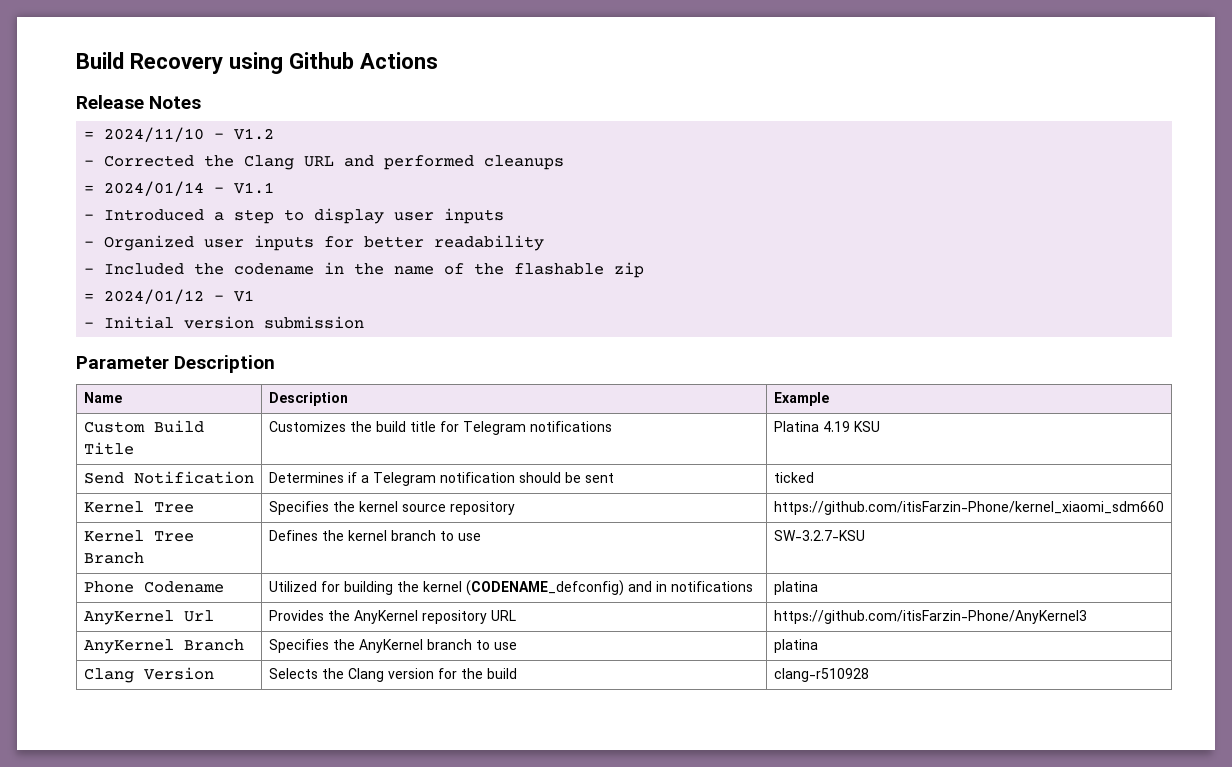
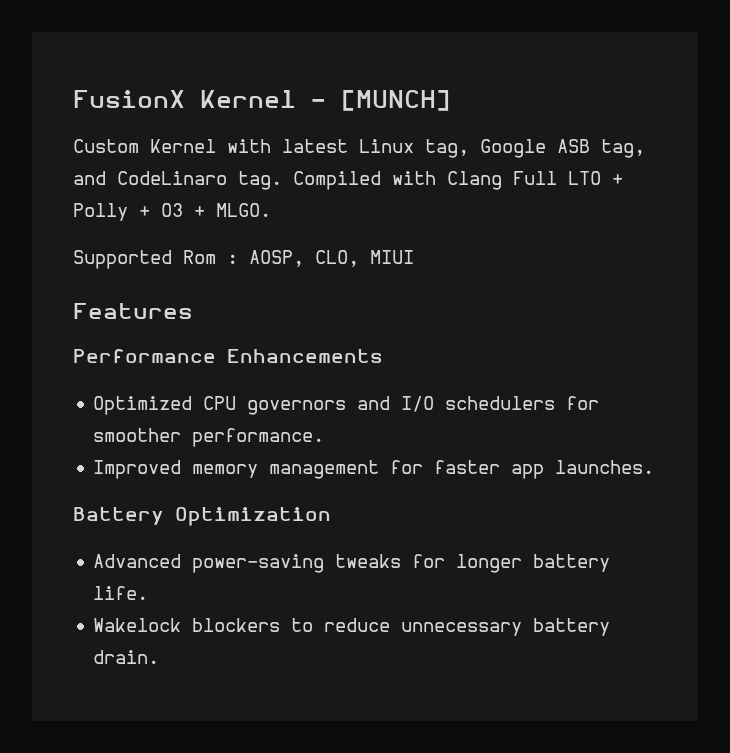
[76,52,438,74] [76,95,202,109] [84,127,275,142] [84,155,565,170] [84,181,275,196] [84,208,505,224] [84,235,545,251] [84,262,645,278] [84,289,255,304] [84,316,365,329] [76,355,276,373] [83,392,122,403] [268,392,348,406] [773,392,829,406] [83,420,204,433] [83,442,134,455] [268,421,612,435] [773,421,880,432] [83,471,254,484] [268,472,614,486] [773,472,814,483] [83,501,194,513] [268,501,515,515] [773,501,1164,515] [83,530,194,542] [83,552,144,564] [268,530,481,541] [773,530,865,541] [83,581,224,593] [268,580,753,596] [773,581,818,595] [83,610,214,625] [268,610,516,624] [773,610,1087,624] [83,639,244,654] [268,639,517,653] [773,639,818,653] [83,667,214,683] [268,668,517,682] [773,668,869,682] Build Recovery using Github Actions // Release Notes // = 2024/11/10 - V1.2 // - Corrected the Clang URL and performed cleanups // = 2024/01/14 - V1.1 // - Introduced a step to display user inputs // - Organized user inputs for better readability // - Included the codename in the name of the flashable zip // = 2024/01/12 - V1 // - Initial version submission // Parameter Description // Name | Description | Example // Custom Build Title | Customizes the build title for Telegram notifications | Platina 4.19 KSU // Send Notification | Determines if a Telegram notification should be sent | ticked // Kernel Tree | Specifies the kernel source repository | https://github.com/itisFarzin-Phone/kernel_xiaomi_sdm660 // Kernel Tree Branch | Defines the kernel branch to use | SW-3.2.7-KSU // Phone Codename | Utilized for building the kernel (CODENAME_defconfig) and in notifications | platina // AnyKernel Url | Provides the AnyKernel repository URL | https://github.com/itisFarzin-Phone/AnyKernel3 // AnyKernel Branch | Specifies the AnyKernel branch to use | platina // Clang Version | Selects the Clang version for the build | clang-r510928 -> [73,90,451,111] [73,139,645,158] [73,171,623,190] [73,203,271,221] [73,250,414,269] [73,303,193,319] [73,349,383,363] [93,396,600,415] [93,428,325,447] [93,460,655,479] [73,507,331,526] [93,554,611,573] [93,586,149,600] [93,618,611,636] [93,650,160,664] FusionX Kernel - [MUNCH] // Custom Kernel with latest Linux tag, Google ASB tag, and CodeLinaro tag. Compiled with Clang Full LTO + Polly + O3 + MLGO. // Supported Rom : AOSP, CLO, MIUI // Features // Performance Enhancements // Optimized CPU governors and I/O schedulers for smoother performance. // Improved memory management for faster app launches. // Battery Optimization // Advanced power-saving tweaks for longer battery life. // Wakelock blockers to reduce unnecessary battery drain.

